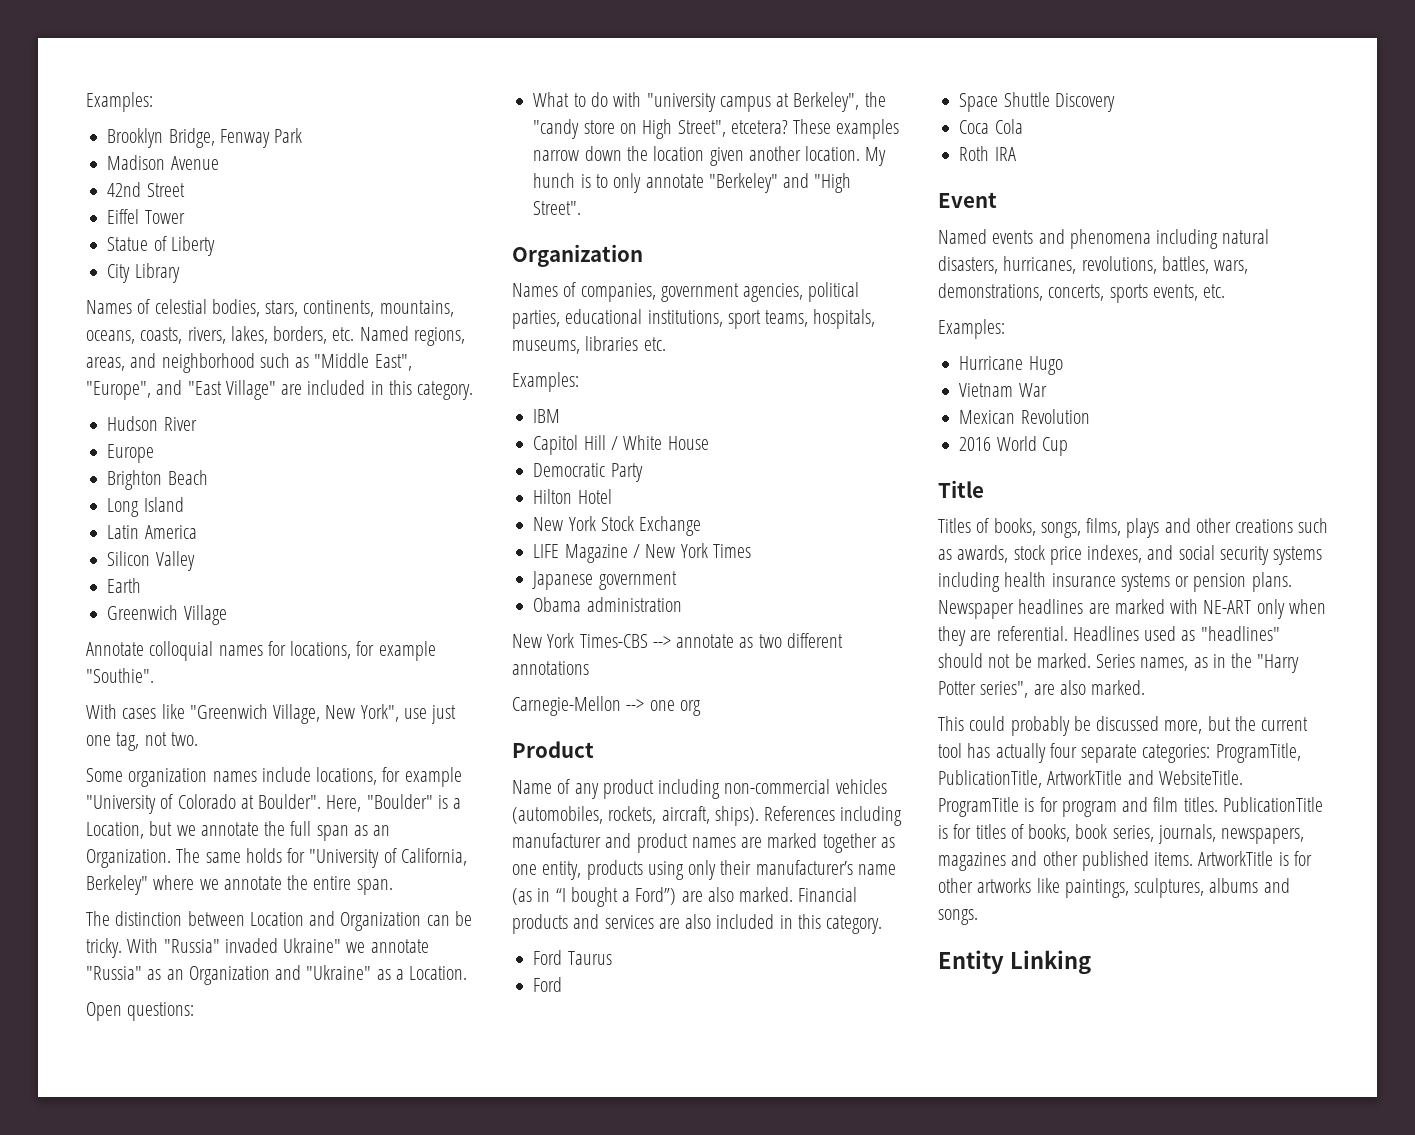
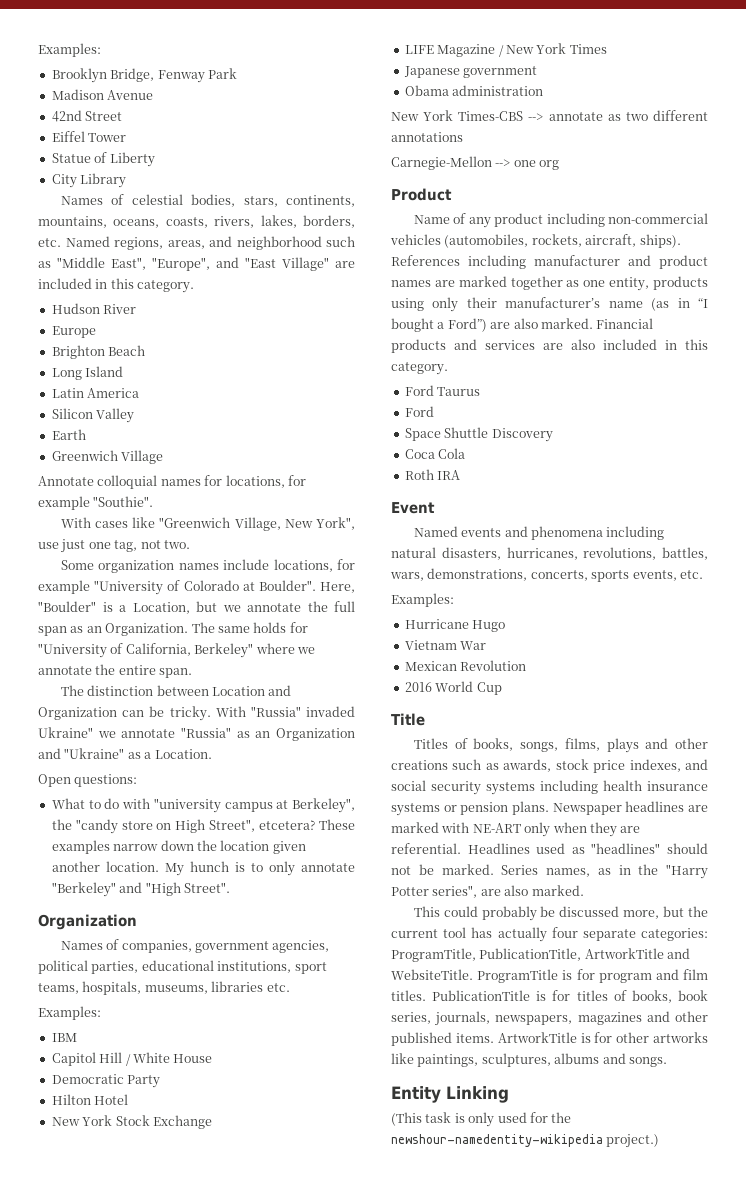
(1091, 962) none -> [391,1112,572,1127] [391,1134,660,1148] // (This task is only used for the newshour-namedentity-wikipedia project.)

